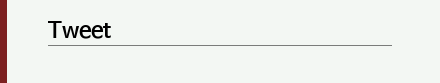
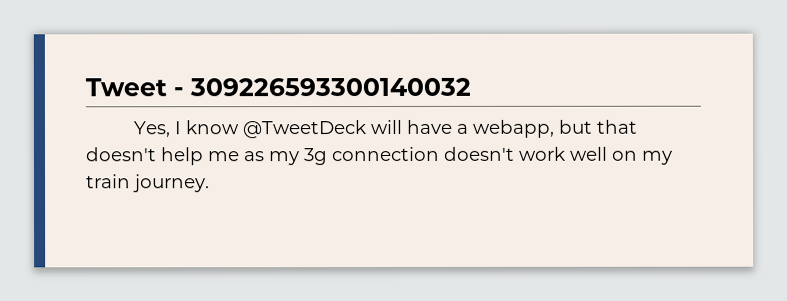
(111, 30) none -> [173,77,471,97] [132,119,637,139] [85,146,673,166] [86,174,210,193] - 309226593300140032 // Yes, I know @TweetDeck will have a webapp, but that doesn't help me as my 3g connection doesn't work well on my train journey.

